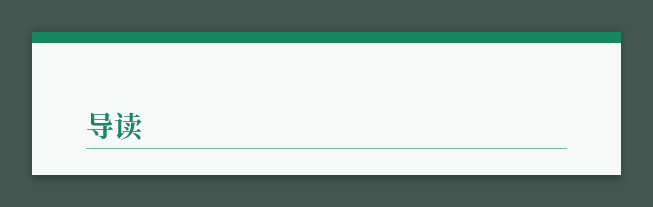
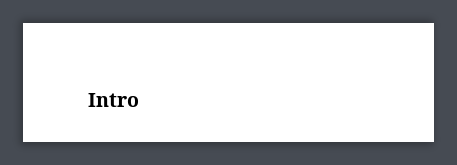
[86,112,143,141] 导读 -> [88,93,139,107] Intro

